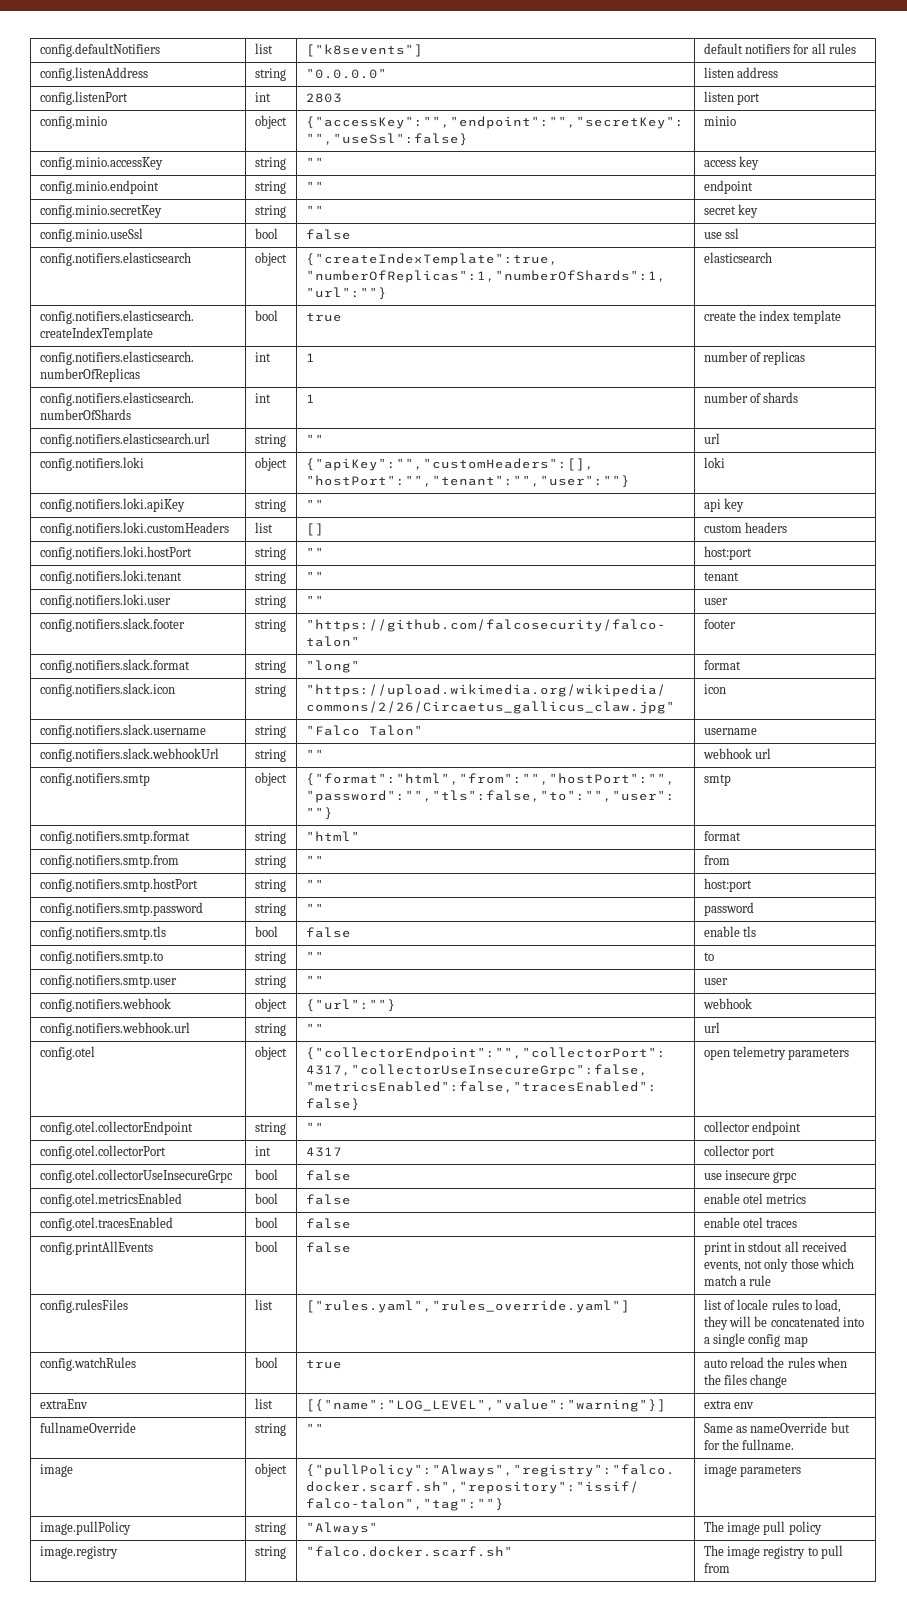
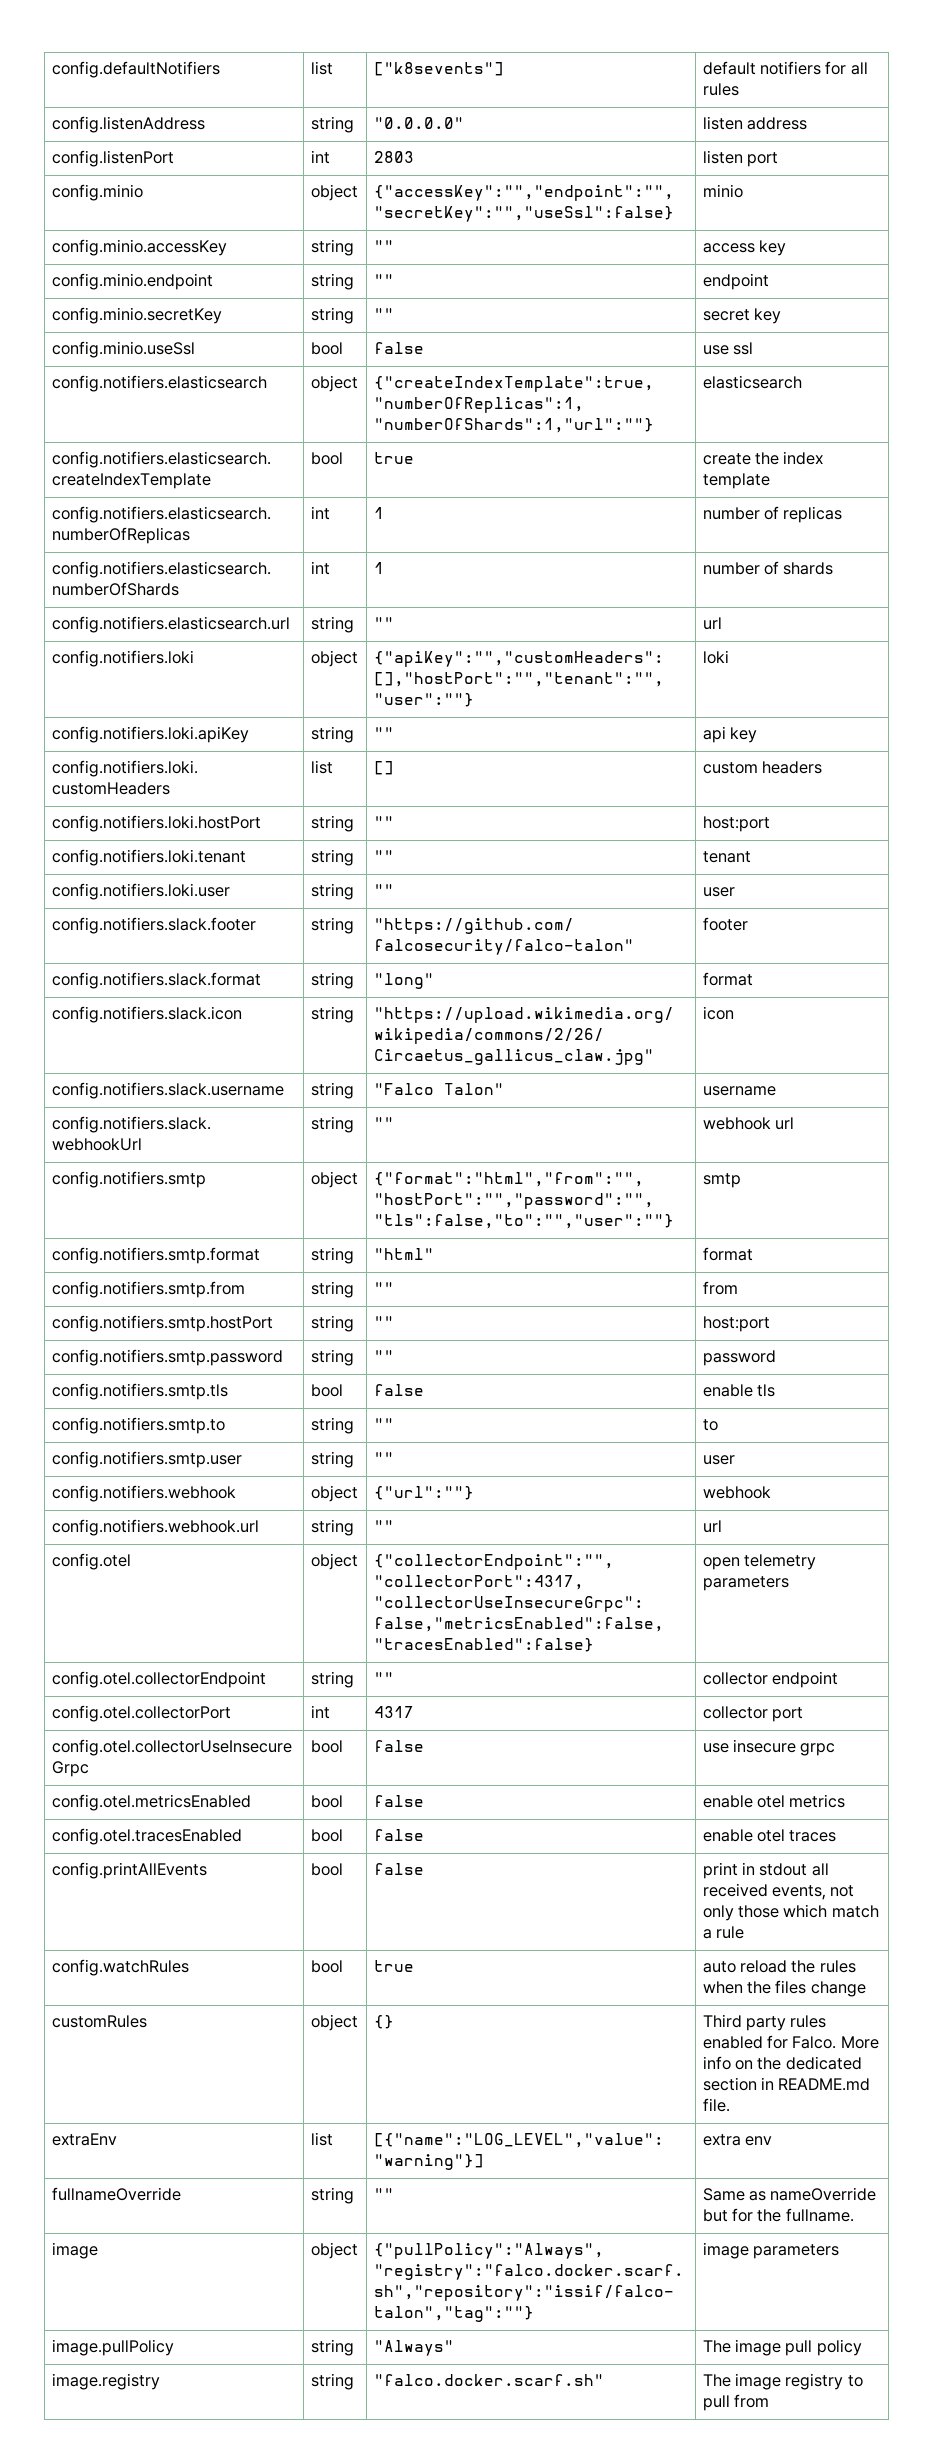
[39,1299,128,1313] [254,1299,273,1310] [305,1300,630,1313] [703,1299,842,1313] [703,1316,865,1330] [703,1333,808,1347] // config.rulesFiles | list | ["rules.yaml","rules_override.yaml"] | list of locale rules to load, they will be concatenated into a single config map -> (744, 1932) none
(788, 1381) none -> [51,2015,147,2028] [310,2014,358,2031] [373,2015,394,2029] [702,2014,827,2031] [702,2035,879,2049] [702,2056,862,2070] [702,2077,871,2091] [702,2098,730,2112] // customRules | object | {} | Third party rules enabled for Falco. More info on the dedicated section in README.md file.

